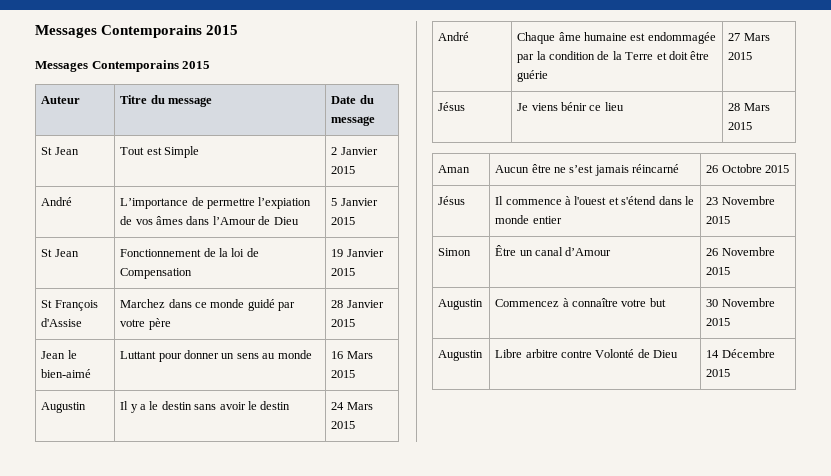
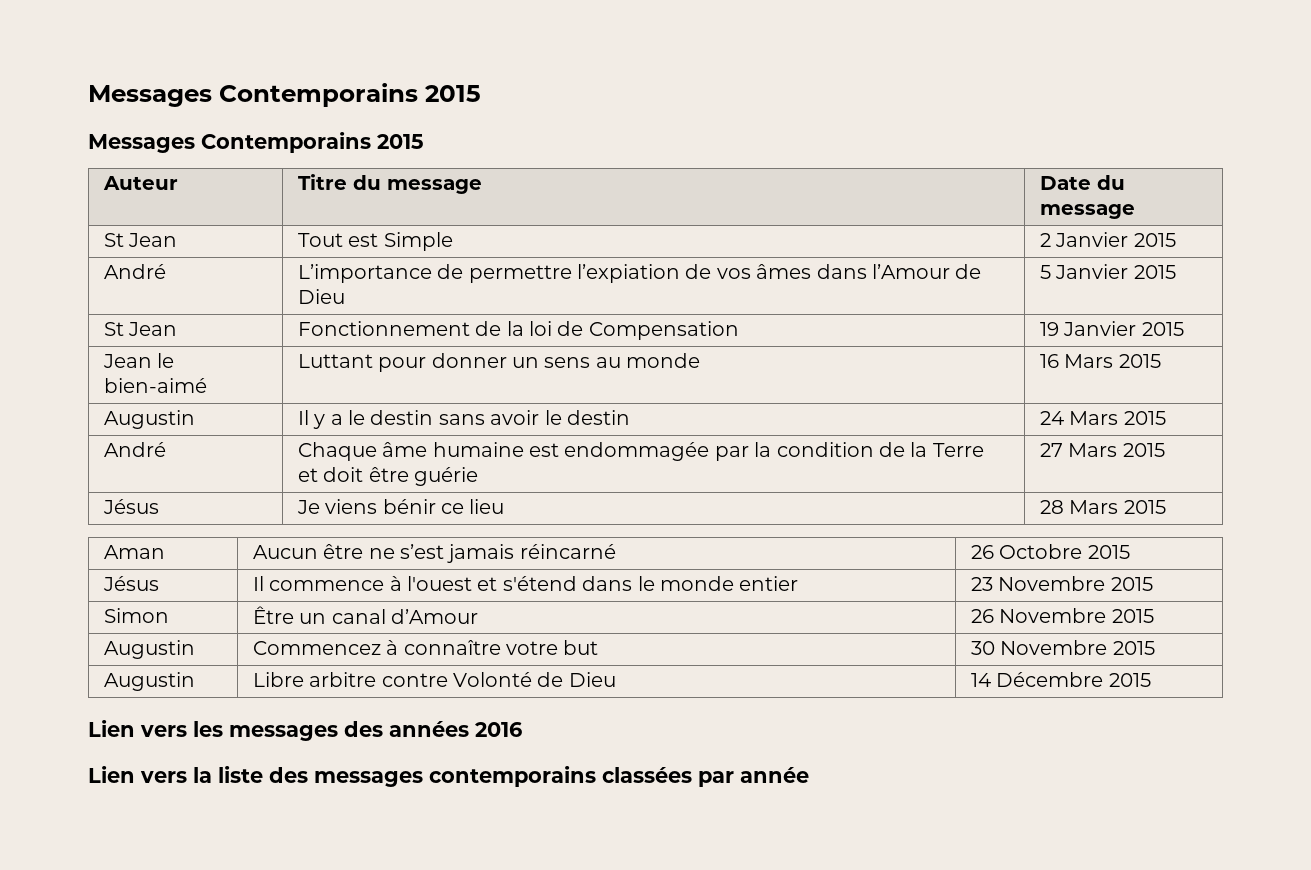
[41,300,98,311] [41,318,83,327] [120,299,296,311] [120,318,171,330] [331,300,384,308] [331,319,356,327] // St François d'Assise | Marchez dans ce monde guidé par votre père | 28 Janvier 2015 -> (1184, 329) none
(731, 373) none -> [88,720,522,741] [88,766,809,787] // Lien vers les messages des années 2016 // Lien vers la liste des messages contemporains classées par année

